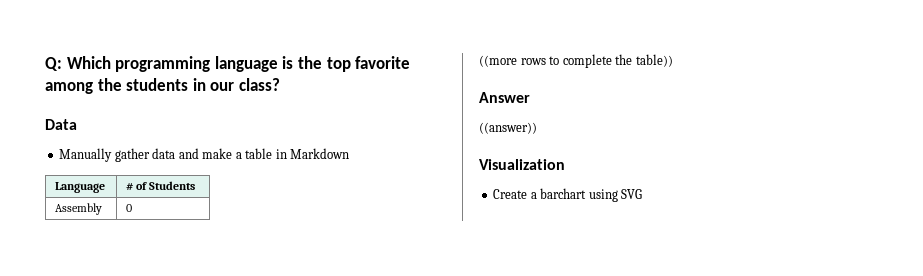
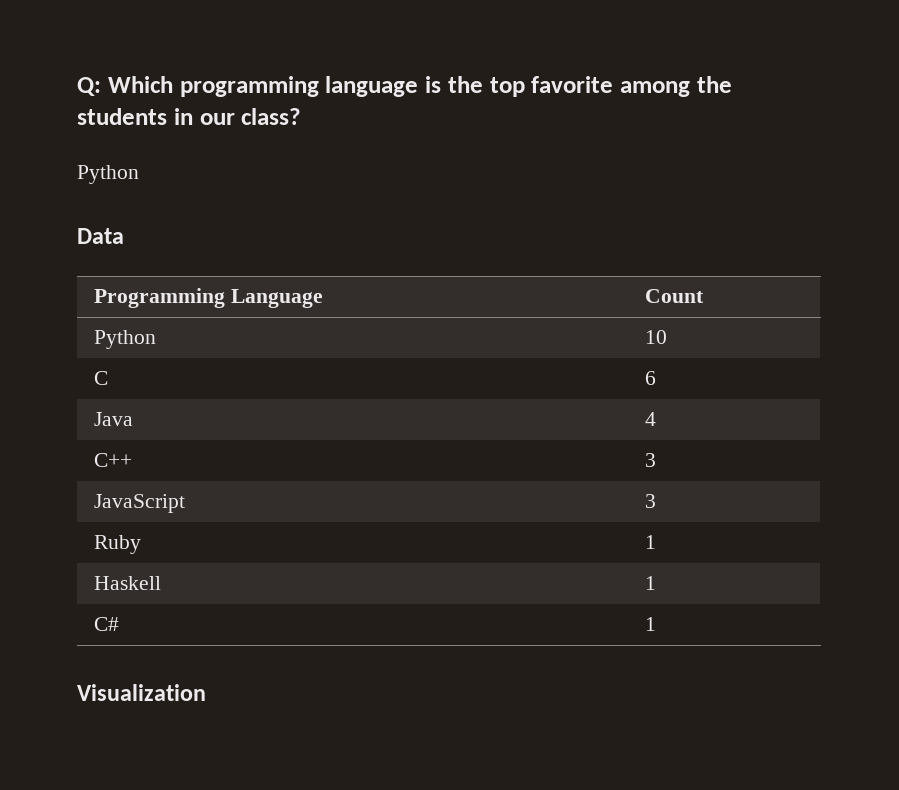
(280, 84) none -> [77,165,139,184] // Python
[59,148,350,162] [55,182,106,193] [126,181,196,190] [55,203,103,215] [126,204,133,212] [479,54,673,68] [479,92,530,103] [479,122,537,134] [479,159,565,170] [493,188,643,202] // Manually gather data and make a table in Markdown // Language | # of Students // Assembly | 0 // ((more rows to complete the table)) // Answer // ((answer)) // Visualization // Create a barchart using SVG -> [93,288,323,308] [644,289,704,303] [93,330,156,349] [644,330,667,344] [93,371,108,385] [644,371,656,385] [93,412,133,426] [644,412,656,426] [93,453,132,467] [644,453,656,467] [93,494,185,513] [644,494,656,508] [93,535,141,554] [644,535,656,549] [93,576,161,590] [644,576,656,590] [93,617,119,631] [644,617,656,631] [77,684,206,701] // Programming Language | Count // Python | 10 // C | 6 // Java | 4 // C++ | 3 // JavaScript | 3 // Ruby | 1 // Haskell | 1 // C# | 1 // Visualization

